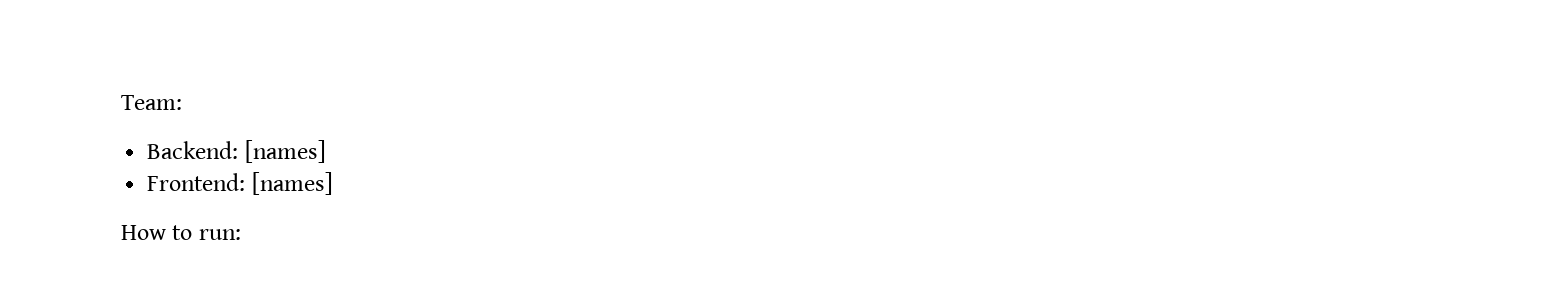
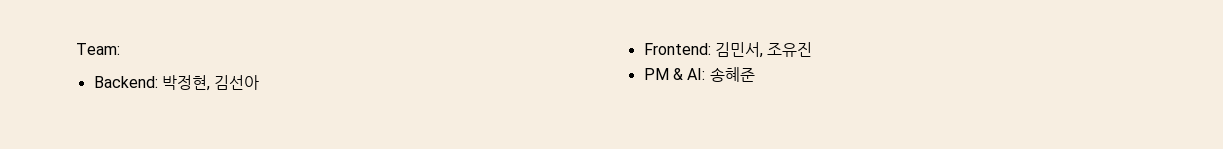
[244,140,326,163] [names] -> [161,75,260,91] 박정현, 김선아
[251,172,333,195] [121,225,241,240] [names] // How to run: -> [714,42,813,58] [643,67,755,82] 김민서, 조유진 // PM & AI: 송혜준

